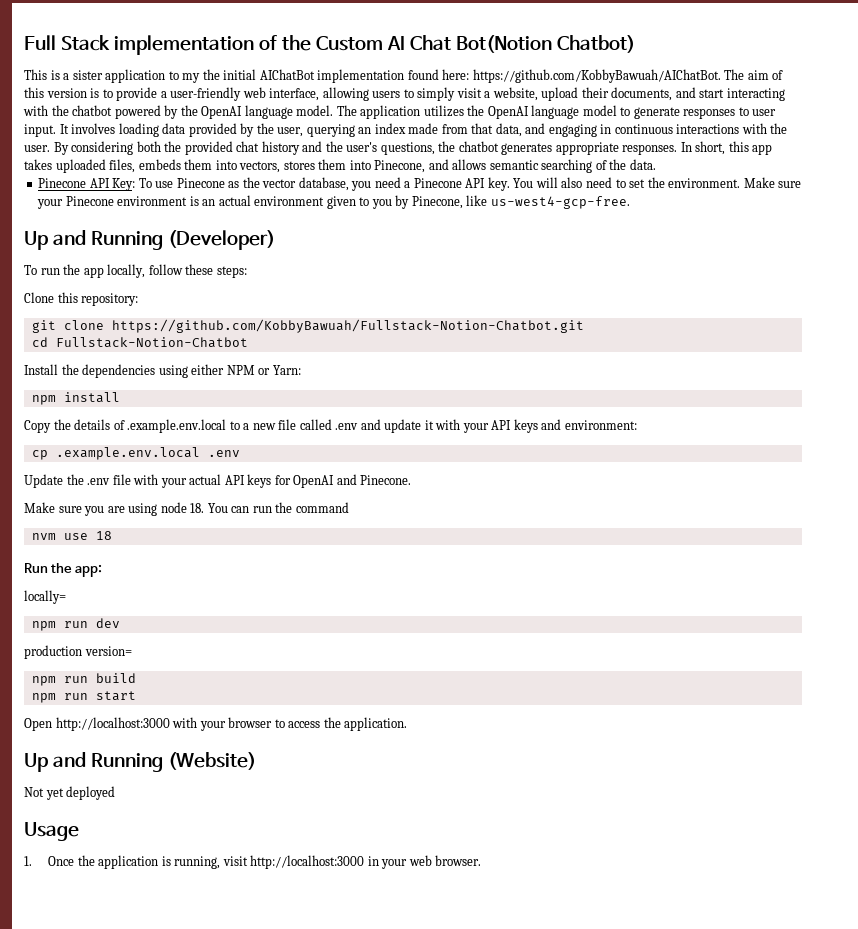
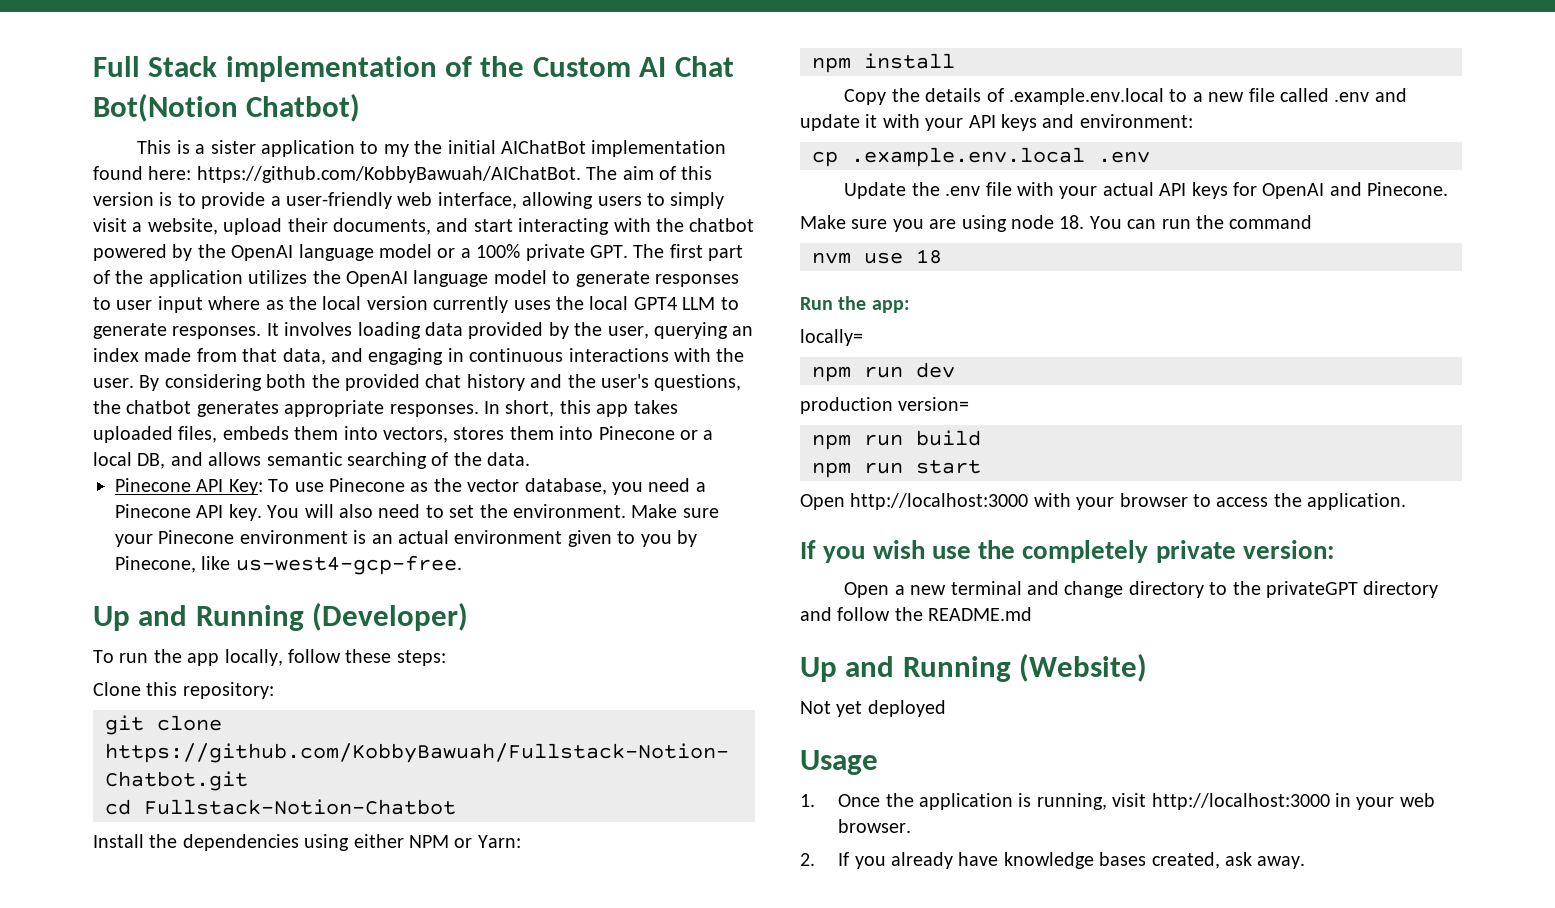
[296,105,357,116] model. The -> [379,244,744,261] [93,270,144,284] model or a 100% private GPT. The first part of the
[24,124,56,137] input. -> [157,296,739,313] [93,323,262,339] input where as the local version currently uses the local GPT4 LLM to generate responses.
[374,160,426,173] Pinecone, -> [598,426,714,440] [93,452,166,469] Pinecone or a local DB,
(408, 724) none -> [800,540,1335,563] [844,581,1439,598] [800,607,1033,621] // If you wish use the completely private version: // Open a new terminal and change directory to the privateGPT directory and follow the README.md
(482, 860) none -> [800,852,1306,869] // 2. If you already have knowledge bases created, ask away.

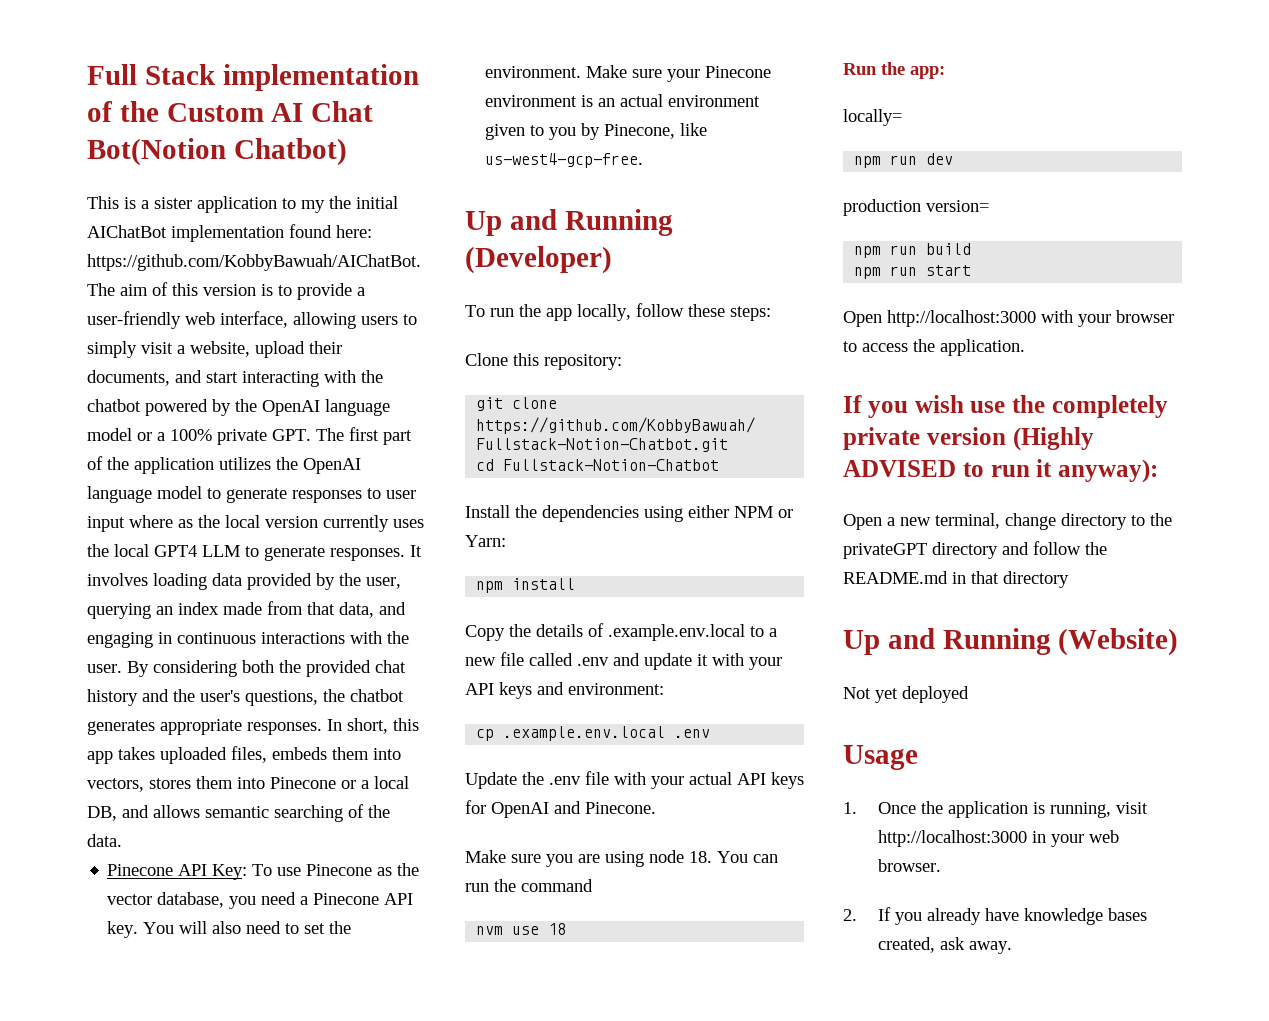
[1243,540,1335,559] version: -> [926,427,1094,451] [843,459,1158,483] version (Highly ADVISED to run it anyway):
[950,581,1059,595] terminal and -> [935,513,1000,529] terminal,
(1033, 614) none -> [952,571,1069,588] in that directory

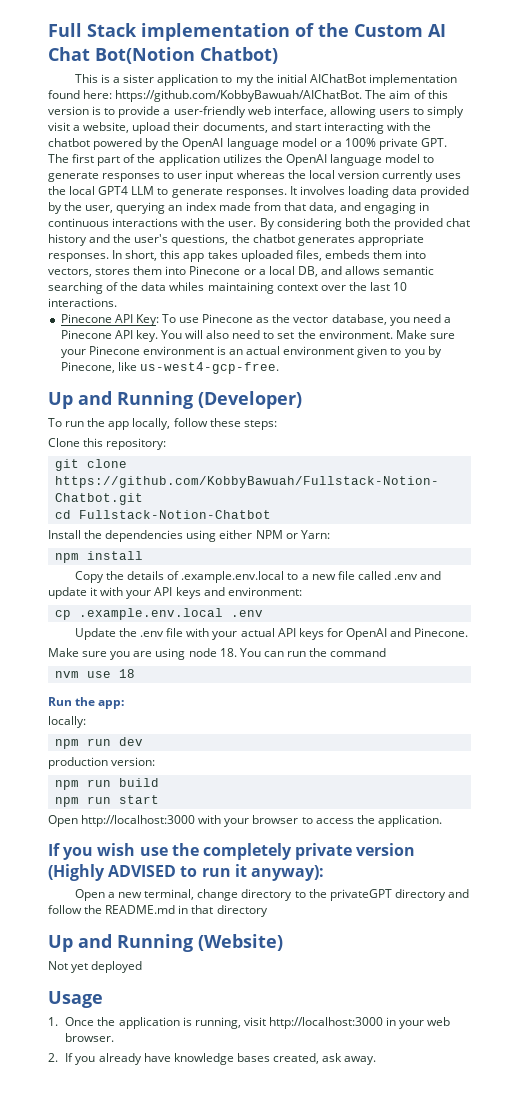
[129,515,193,528] where as -> [236,170,285,179] whereas
[87,834,122,847] data. -> [141,282,408,294] [48,298,117,307] data whiles maintaining context over the last 10 interactions.
[843,109,902,126] locally= -> [48,716,86,728] locally:
[926,200,989,212] version= -> [111,757,156,766] version:

